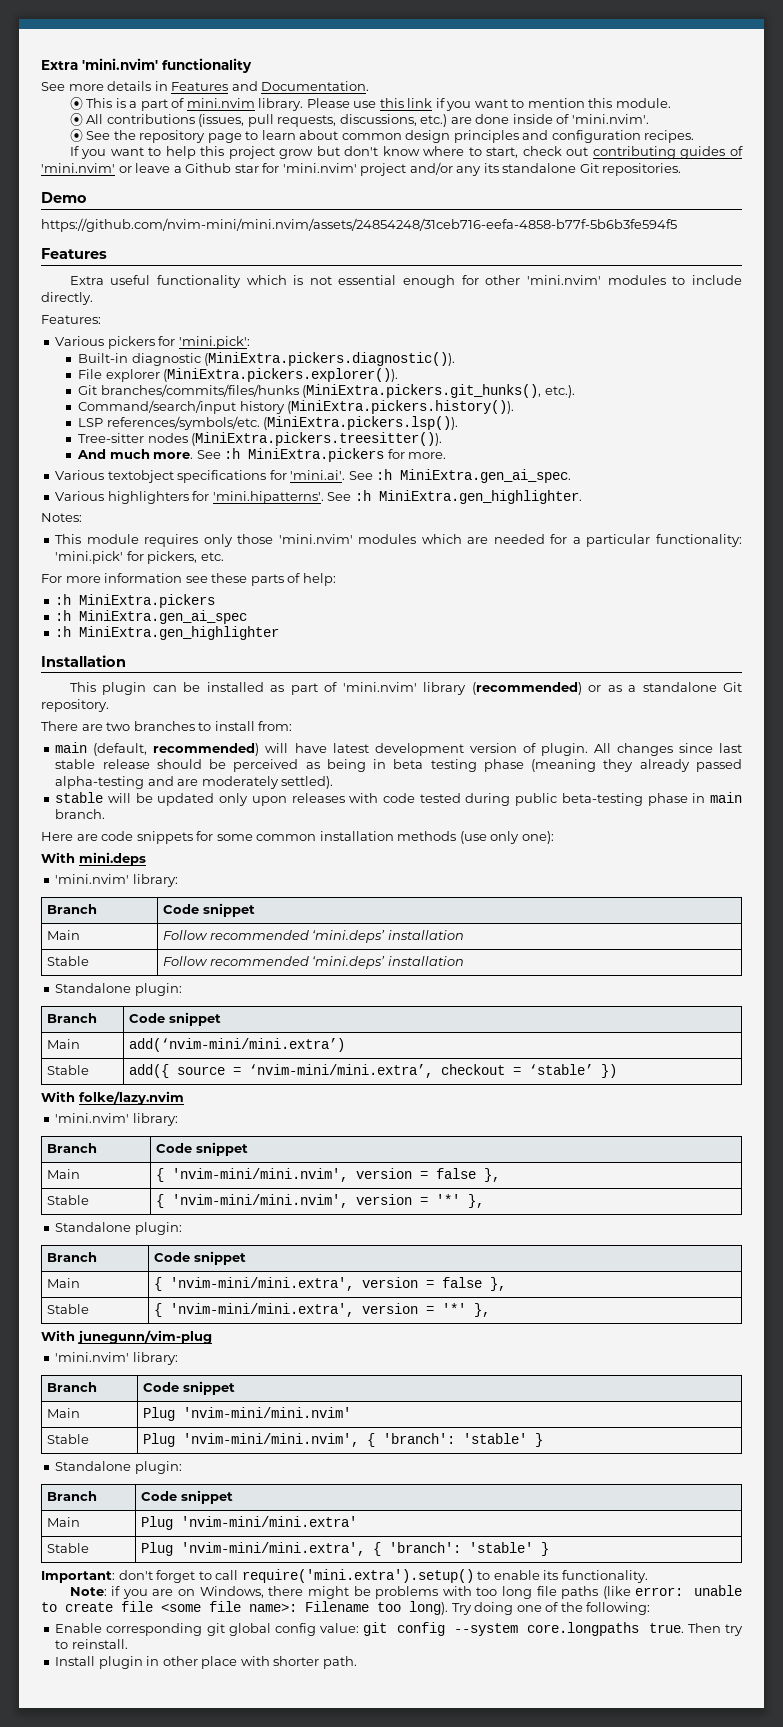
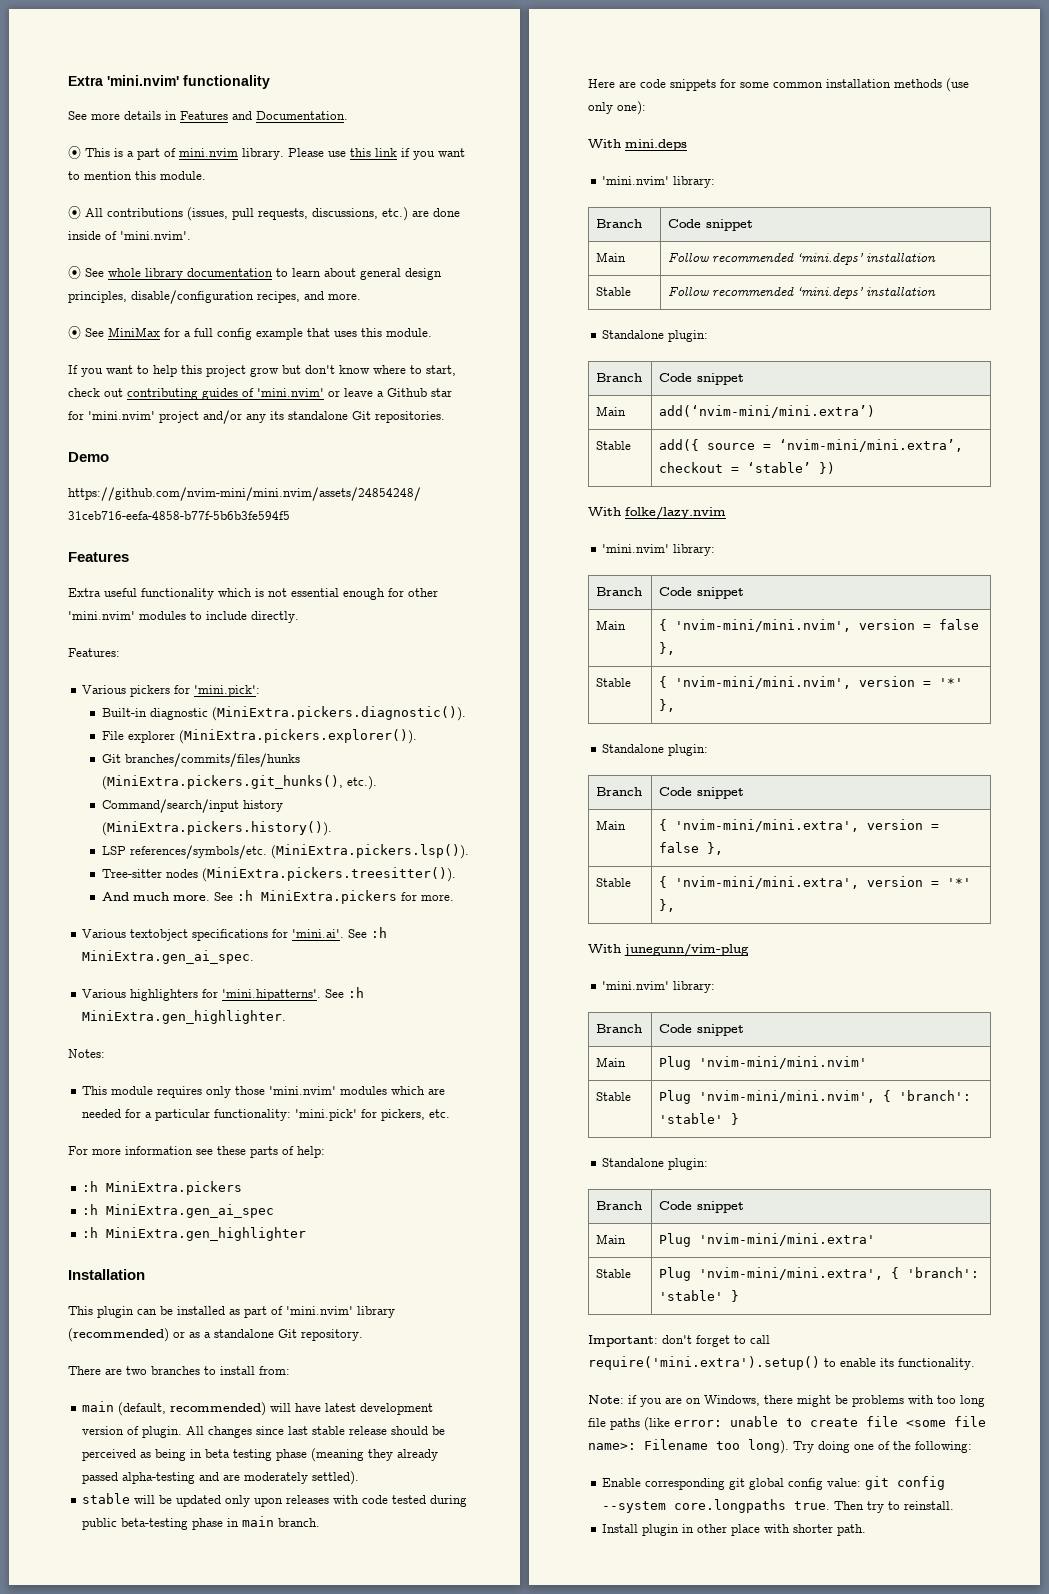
[113,130,695,143] the repository page to learn about common design principles and configuration recipes. -> [108,268,442,280] [68,290,361,304] [68,326,432,340] whole library documentation to learn about general design principles, disable/configuration recipes, and more. // ⦿ See MiniMax for a full config example that uses this module.

